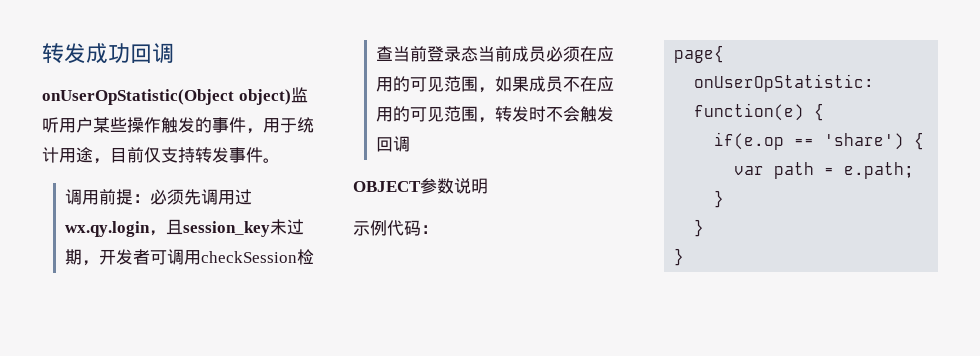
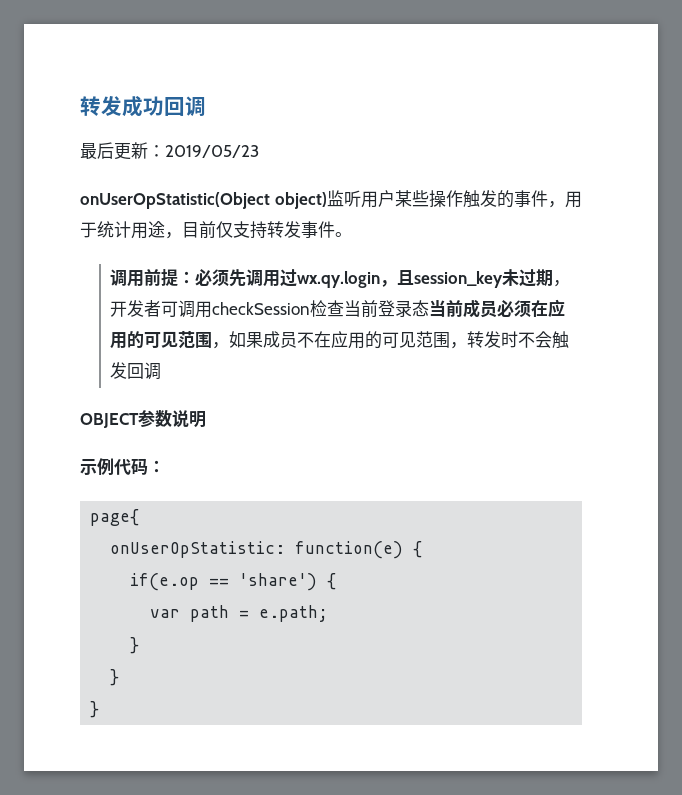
(174, 53) none -> [80,142,259,160] // 最后更新：2019/05/23

